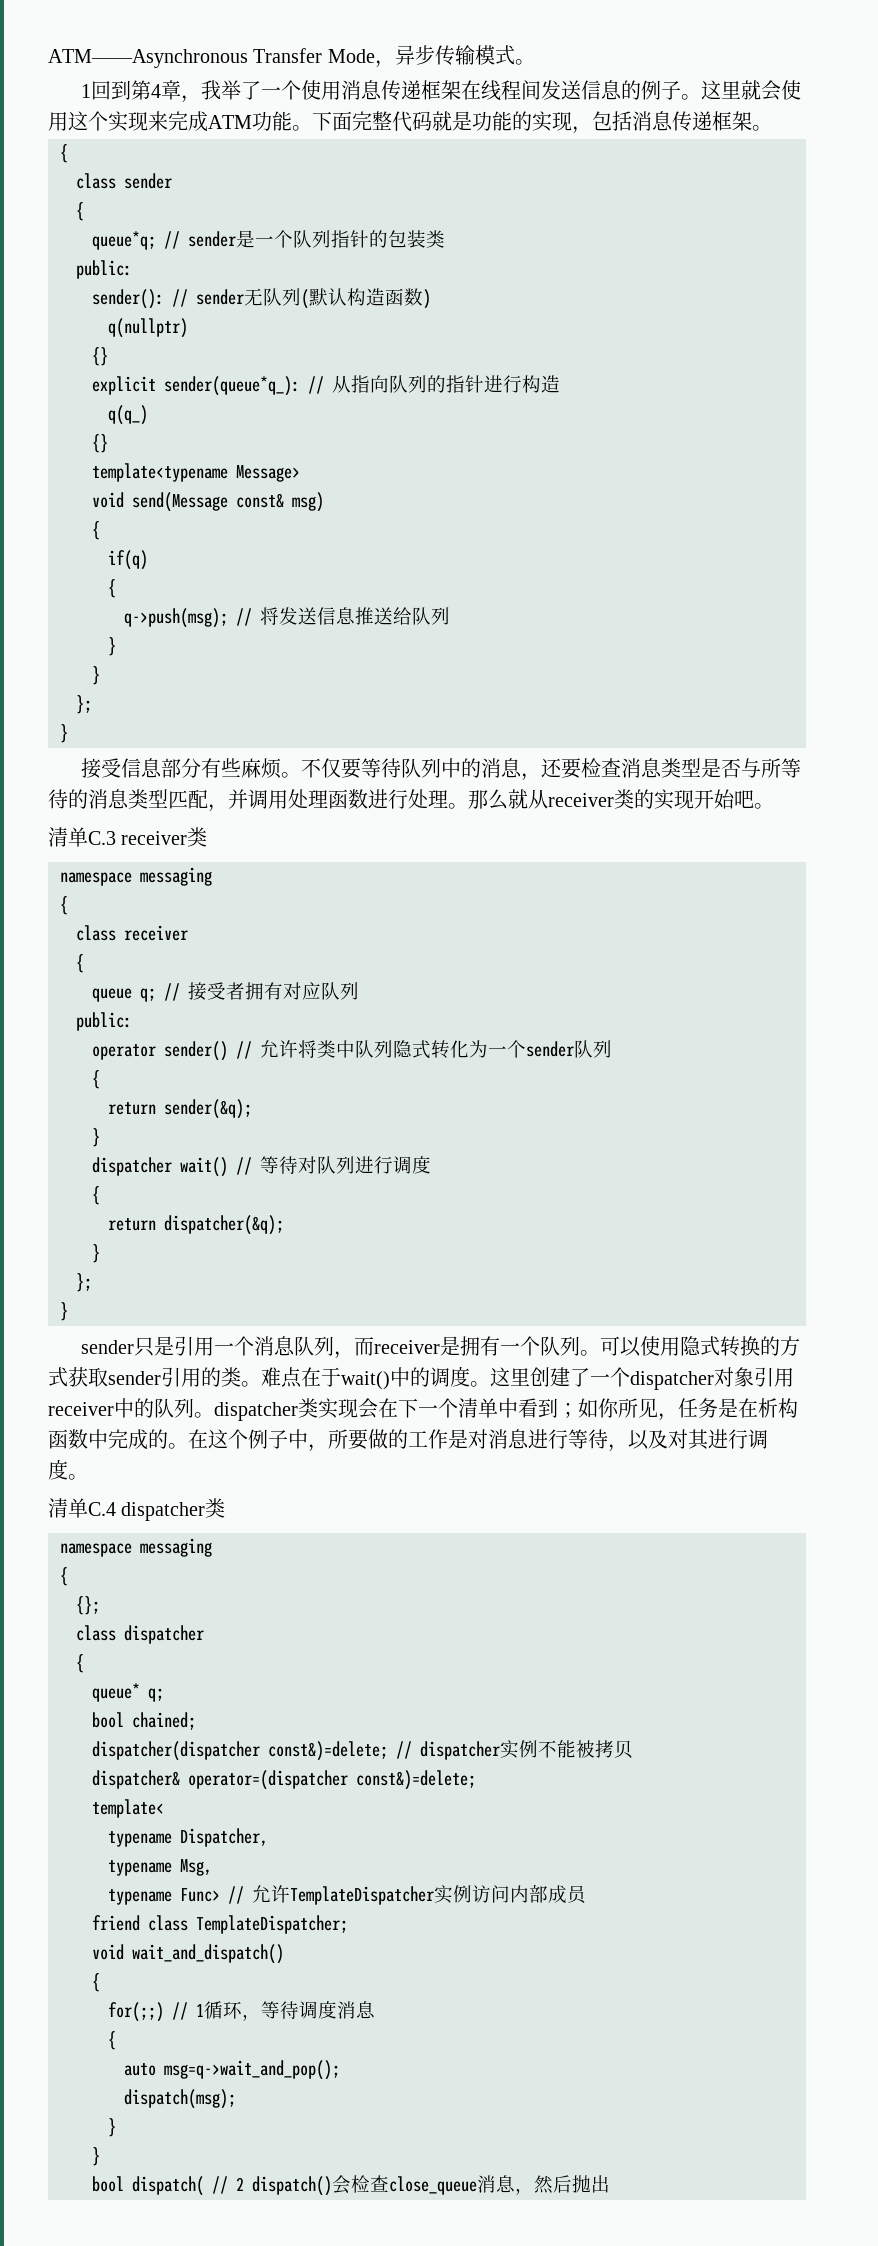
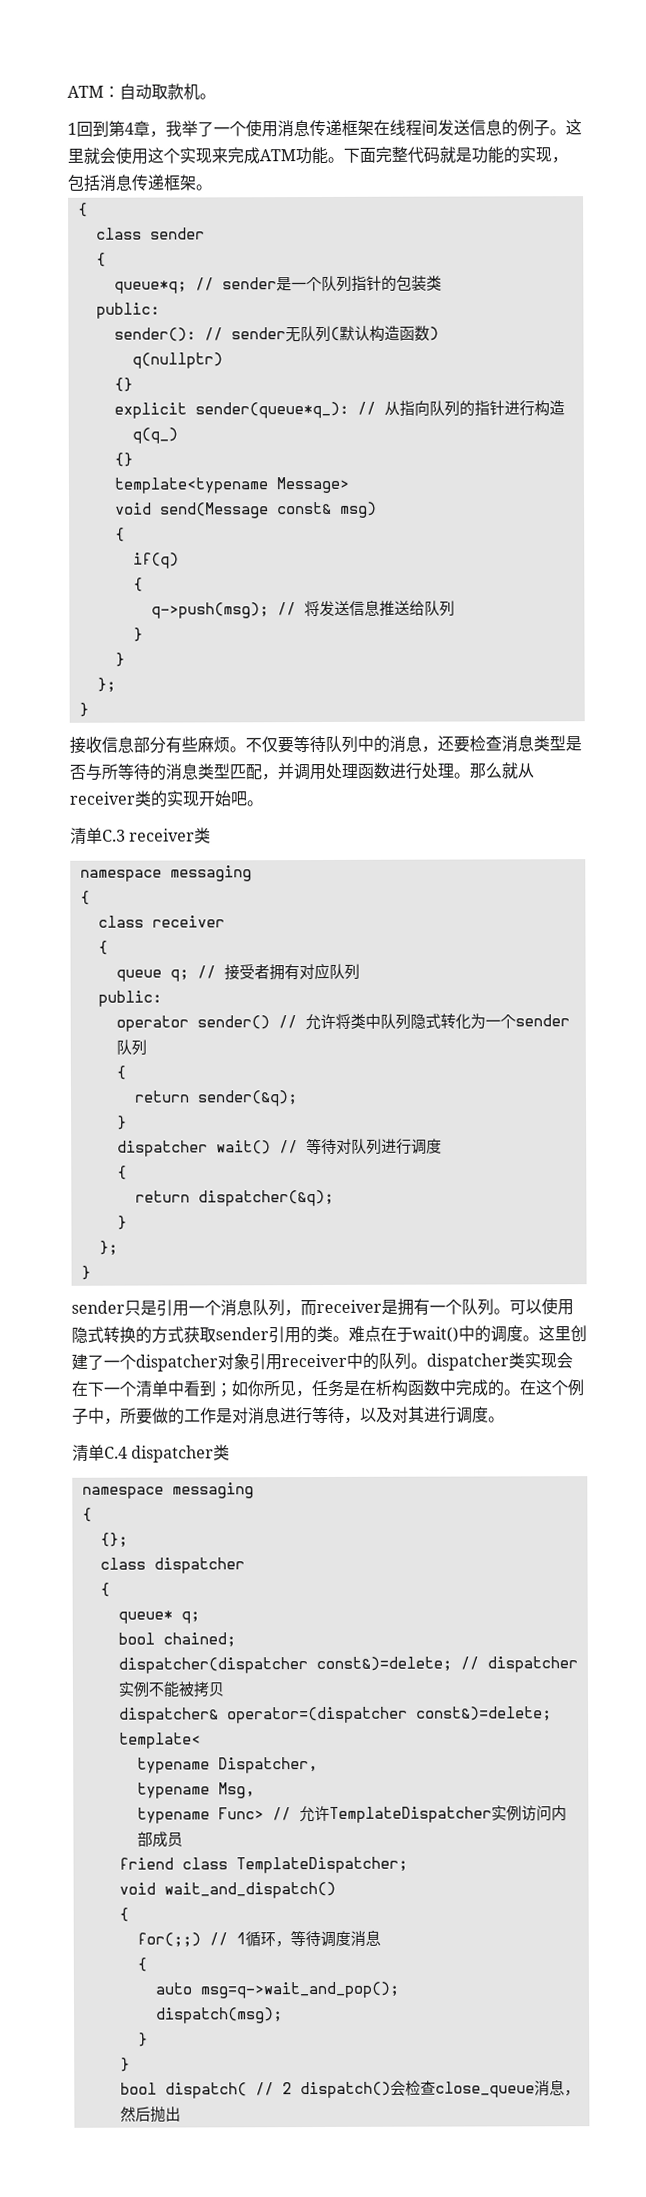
[48,45,515,68] ATM——Asynchronous Transfer Mode，异步传输模式 -> [67,83,200,101] ATM：自动取款机
[100,758,121,778] 受 -> [85,736,102,754] 收

